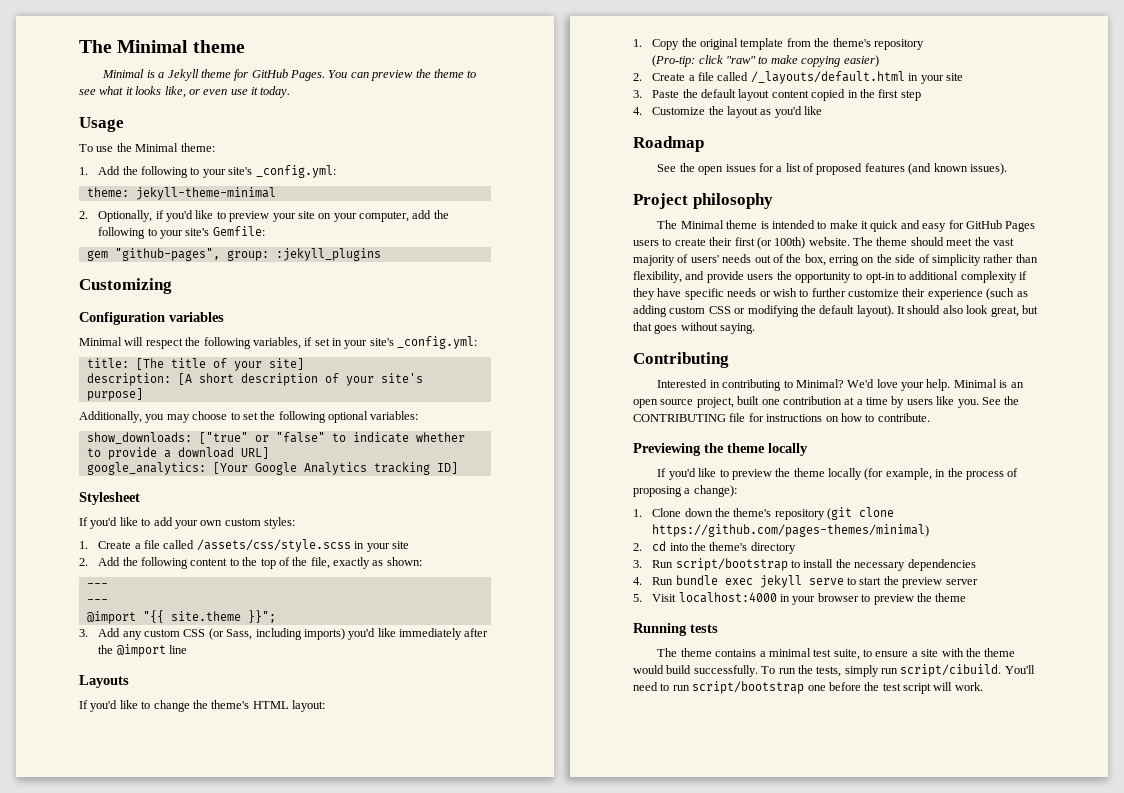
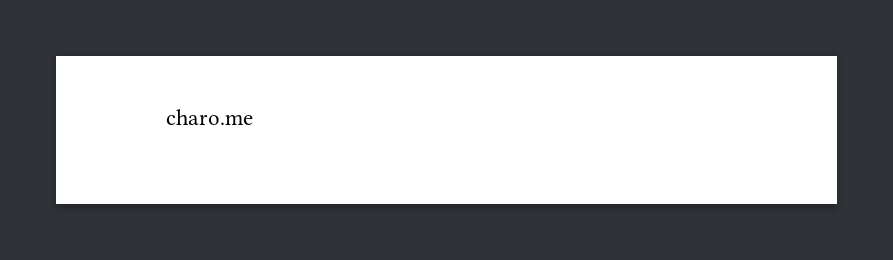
[79,40,245,53] [102,69,477,81] [79,86,291,98] [79,117,124,132] [79,143,215,152] [79,165,336,178] [86,187,276,200] [79,210,449,222] [98,226,265,239] [86,248,381,261] [79,278,172,294] [79,312,224,325] [79,336,478,349] [86,358,304,371] [86,373,423,386] [86,388,143,401] [79,411,419,423] [86,432,465,444] [86,447,269,460] [86,462,458,475] [79,492,140,505] [79,517,295,529] [79,539,409,552] [79,557,422,569] [86,583,108,588] [86,599,108,604] [86,610,276,624] [79,628,489,640] [98,644,188,657] [79,675,129,688] [79,700,325,712] [633,38,924,50] [652,55,879,67] [633,71,963,84] [633,89,921,101] [633,106,823,118] [633,136,704,152] [657,163,1007,175] [633,193,773,209] [657,220,1036,232] [633,237,1014,249] [633,254,1038,266] [633,271,1028,283] [633,288,1028,300] [633,305,1038,317] [633,322,756,334] [633,352,729,368] [657,379,1024,391] [633,396,1020,408] [633,413,930,422] [633,443,808,456] [657,468,1019,480] [633,485,737,497] [633,507,895,520] [652,524,930,537] [633,541,796,554] [633,558,976,571] [633,575,978,588] [633,592,967,605] [633,623,718,636] [657,648,1016,660] [633,664,1035,677] [633,681,983,694] The Minimal theme // Minimal is a Jekyll theme for GitHub Pages. You can preview the theme to see what it looks like, or even use it today. // Usage // To use the Minimal theme: // 1. Add the following to your site's _config.yml: // theme: jekyll-theme-minimal // 2. Optionally, if you'd like to preview your site on your computer, add the following to your site's Gemfile: // gem "github-pages", group: :jekyll_plugins // Customizing // Configuration variables // Minimal will respect the following variables, if set in your site's _config.yml: // title: [The title of your site] // description: [A short description of your site's purpose] // Additionally, you may choose to set the following optional variables: // show_downloads: ["true" or "false" to indicate whether to provide a download URL] // google_analytics: [Your Google Analytics tracking ID] // Stylesheet // If you'd like to add your own custom styles: // 1. Create a file called /assets/css/style.scss in your site // 2. Add the following content to the top of the file, exactly as shown: // --- // --- // @import "{{ site.theme }}"; // 3. Add any custom CSS (or Sass, including imports) you'd like immediately after the @import line // Layouts // If you'd like to change the theme's HTML layout: // 1. Copy the original template from the theme's repository // (Pro-tip: click "raw" to make copying easier) // 2. Create a file called /_layouts/default.html in your site // 3. Paste the default layout content copied in the first step // 4. Customize the layout as you'd like // Roadmap // See the open issues for a list of proposed features (and known issues). // Project philosophy // The Minimal theme is intended to make it quick and easy for GitHub Pages users to create their first (or 100th) website. The theme should meet the vast majority of users' needs out of the box, erring on the side of simplicity rather than flexibility, and provide users the opportunity to opt-in to additional complexity if they have specific needs or wish to further customize their experience (such as adding custom CSS or modifying the default layout). It should also look great, but that goes without saying. // Contributing // Interested in contributing to Minimal? We'd love your help. Minimal is an open source project, built one contribution at a time by users like you. See the CONTRIBUTING file for instructions on how to contribute. // Previewing the theme locally // If you'd like to preview the theme locally (for example, in the process of proposing a change): // 1. Clone down the theme's repository (git clone https://github.com/pages-themes/minimal) // 2. cd into the theme's directory // 3. Run script/bootstrap to install the necessary dependencies // 4. Run bundle exec jekyll serve to start the preview server // 5. Visit localhost:4000 in your browser to preview the theme // Running tests // The theme contains a minimal test suite, to ensure a site with the theme would build successfully. To run the tests, simply run script/cibuild. You'll need to run script/bootstrap one before the test script will work. -> [166,109,253,125] charo.me

